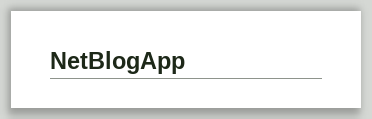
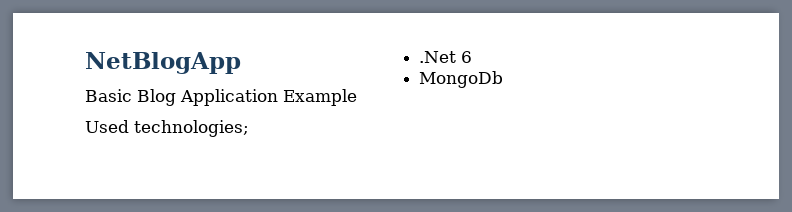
(185, 62) none -> [85,89,357,106] [85,120,249,137] [419,51,473,63] [419,71,504,88] // Basic Blog Application Example // Used technologies; // .Net 6 // MongoDb

